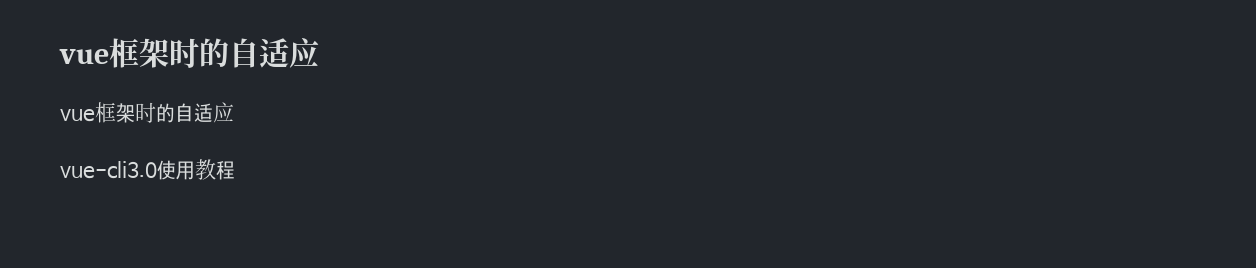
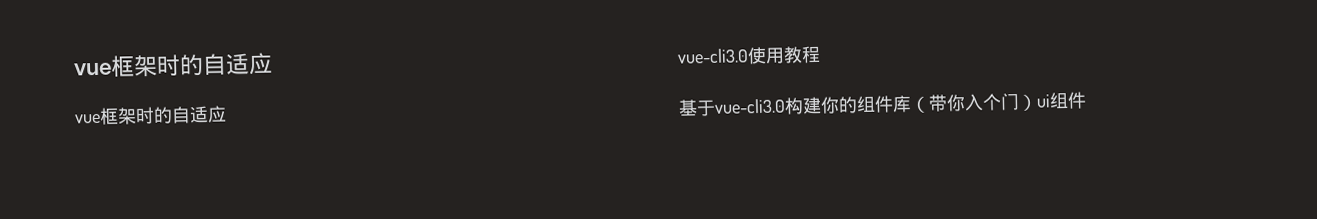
(235, 170) none -> [678,91,1087,117] // 基于vue-cli3.0构建你的组件库（带你入个门）ui组件

